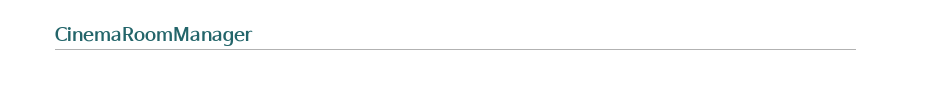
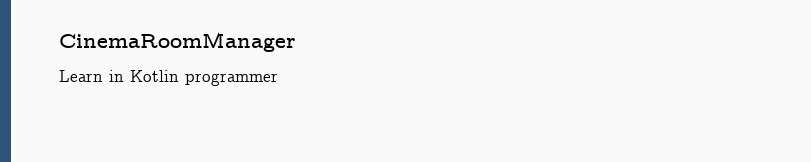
(253, 36) none -> [59,70,278,86] // Learn in Kotlin programmer

